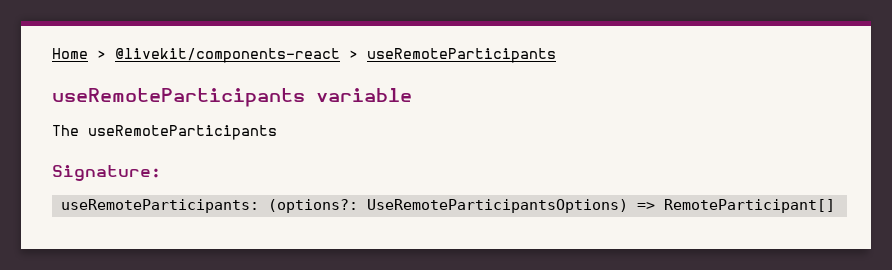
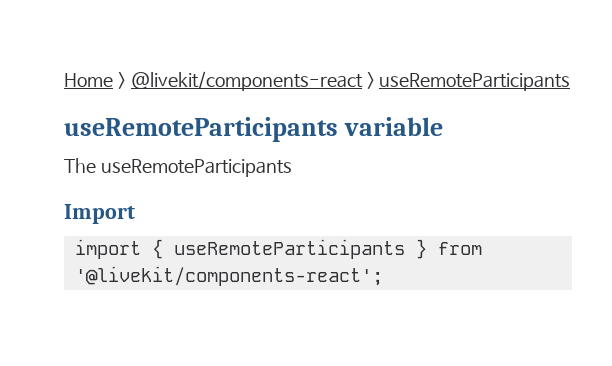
[52,165,161,181] [60,199,835,213] Signature: // useRemoteParticipants: (options?: UseRemoteParticipantsOptions) => RemoteParticipant[] -> [64,204,135,224] [74,239,482,259] [74,266,383,286] Import // import { useRemoteParticipants } from '@livekit/components-react';

